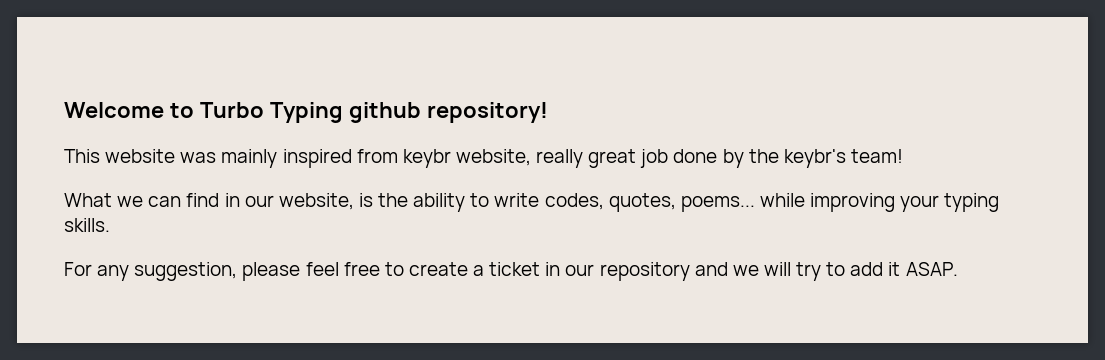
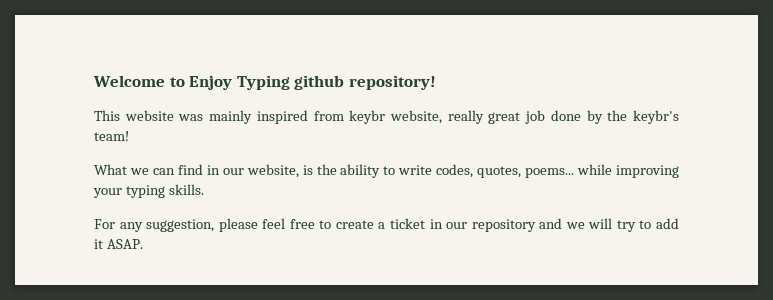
[199,102,264,118] Turbo -> [189,75,233,90] Enjoy

